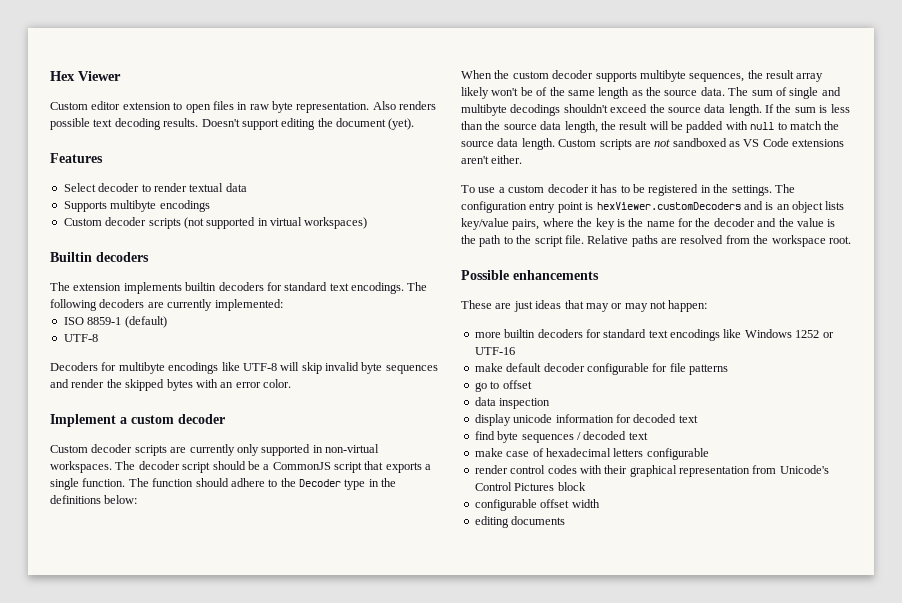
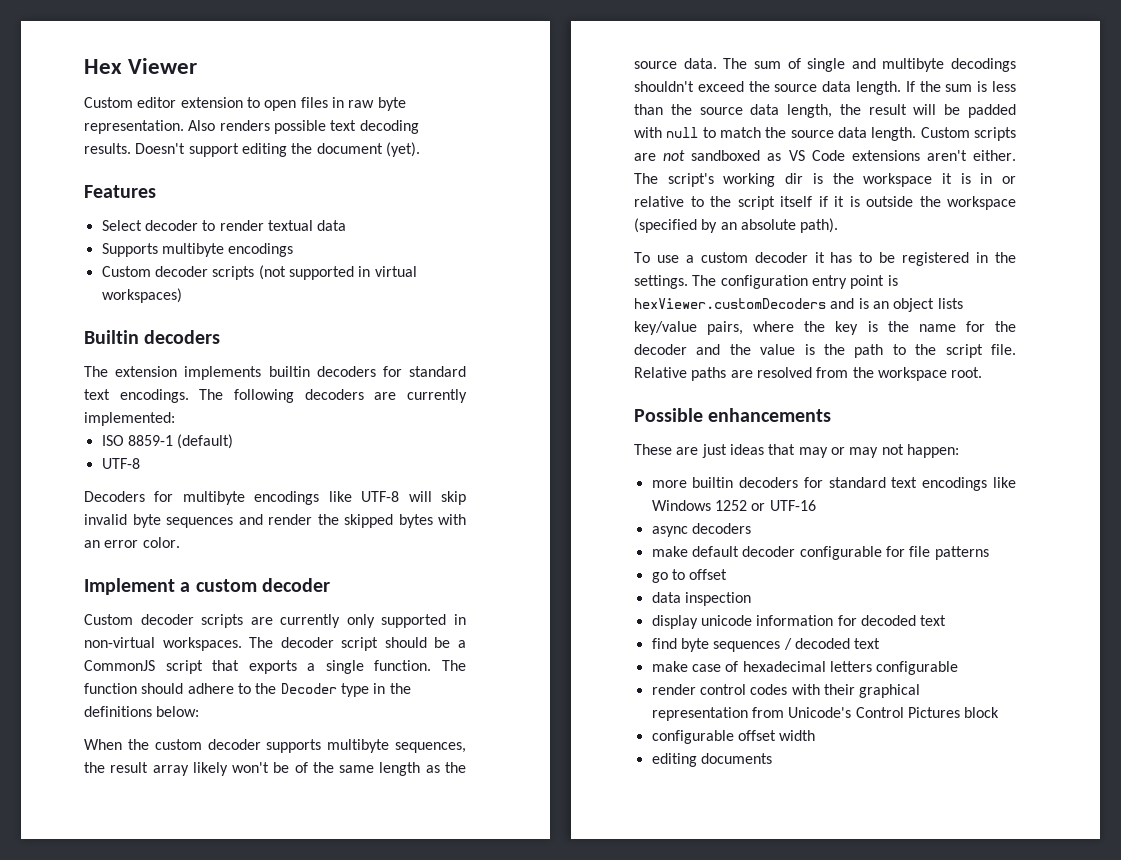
(523, 159) none -> [634,173,1016,187] [634,196,1016,210] [634,218,839,233] The script's working dir is the workspace it is in or relative to the script itself if it is outside the workspace (specified by an absolute path).
(515, 351) none -> [651,523,751,537] // async decoders

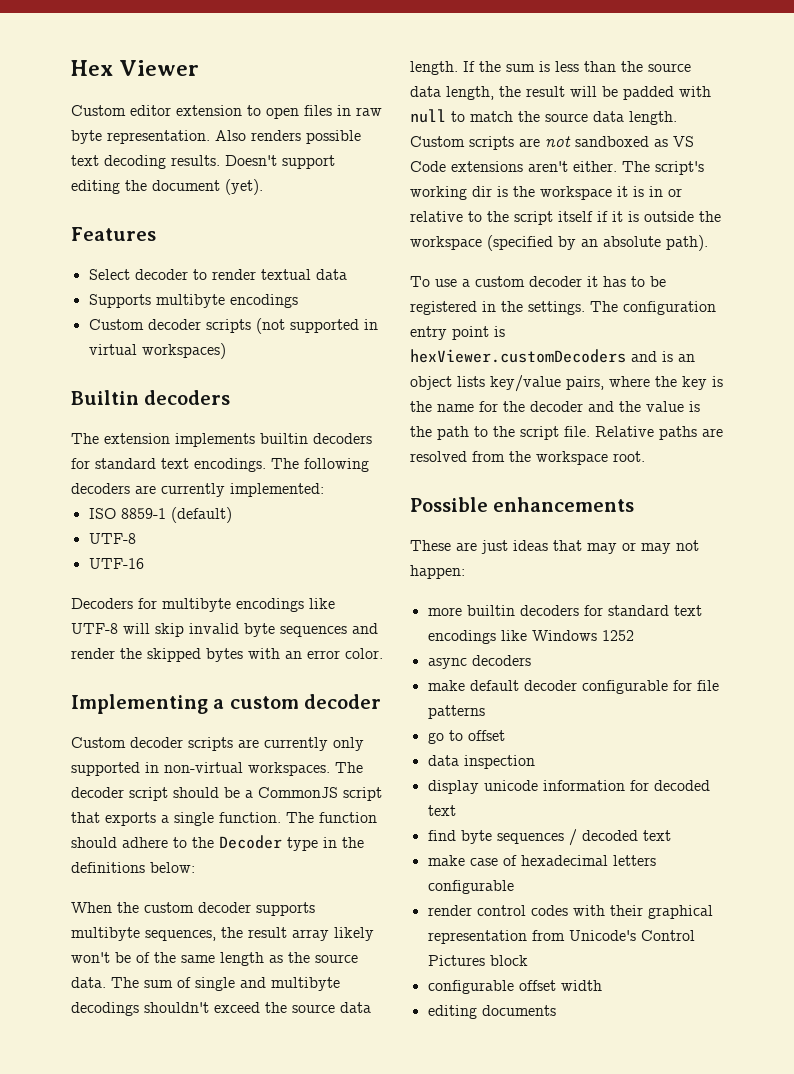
(140, 463) none -> [88,558,144,569] // UTF-16
[84,578,175,595] Implement -> [71,694,208,714] Implementing
[751,500,816,511] or UTF-16 -> (634, 635) none

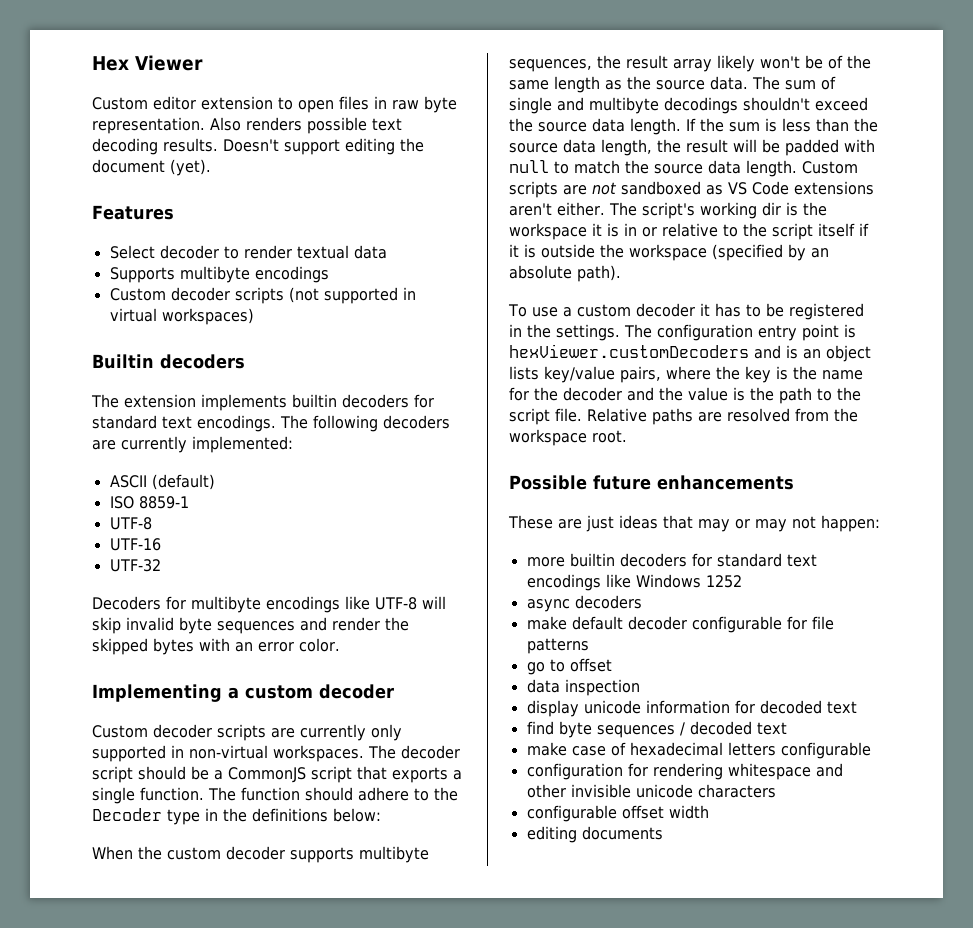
(324, 490) none -> [109,474,215,490] // ASCII (default)
[170,507,232,523] (default) -> (189, 502) none
(144, 563) none -> [109,559,161,572] // UTF-32
(488, 504) none -> [593,475,651,490] future
[427,905,713,919] [427,930,695,944] [427,955,528,966] render control codes with their graphical representation from Unicode's Control Pictures block -> [526,763,843,780] [526,784,776,798] configuration for rendering whitespace and other invisible unicode characters

